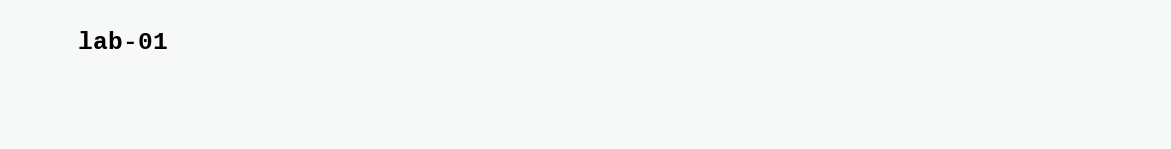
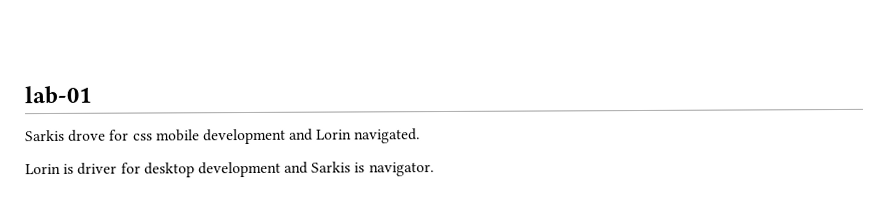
(168, 40) none -> [25,128,421,145] [25,161,434,178] // Sarkis drove for css mobile development and Lorin navigated. // Lorin is driver for desktop development and Sarkis is navigator.

